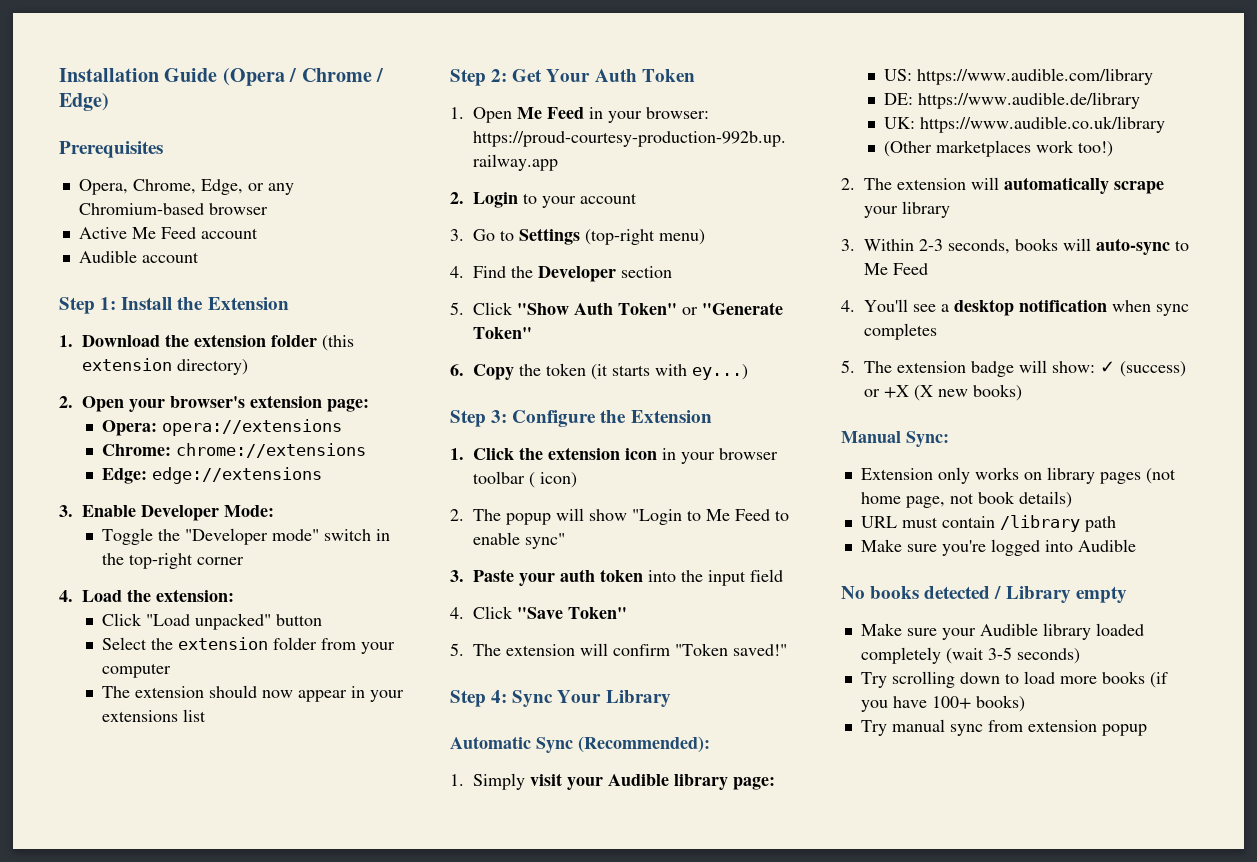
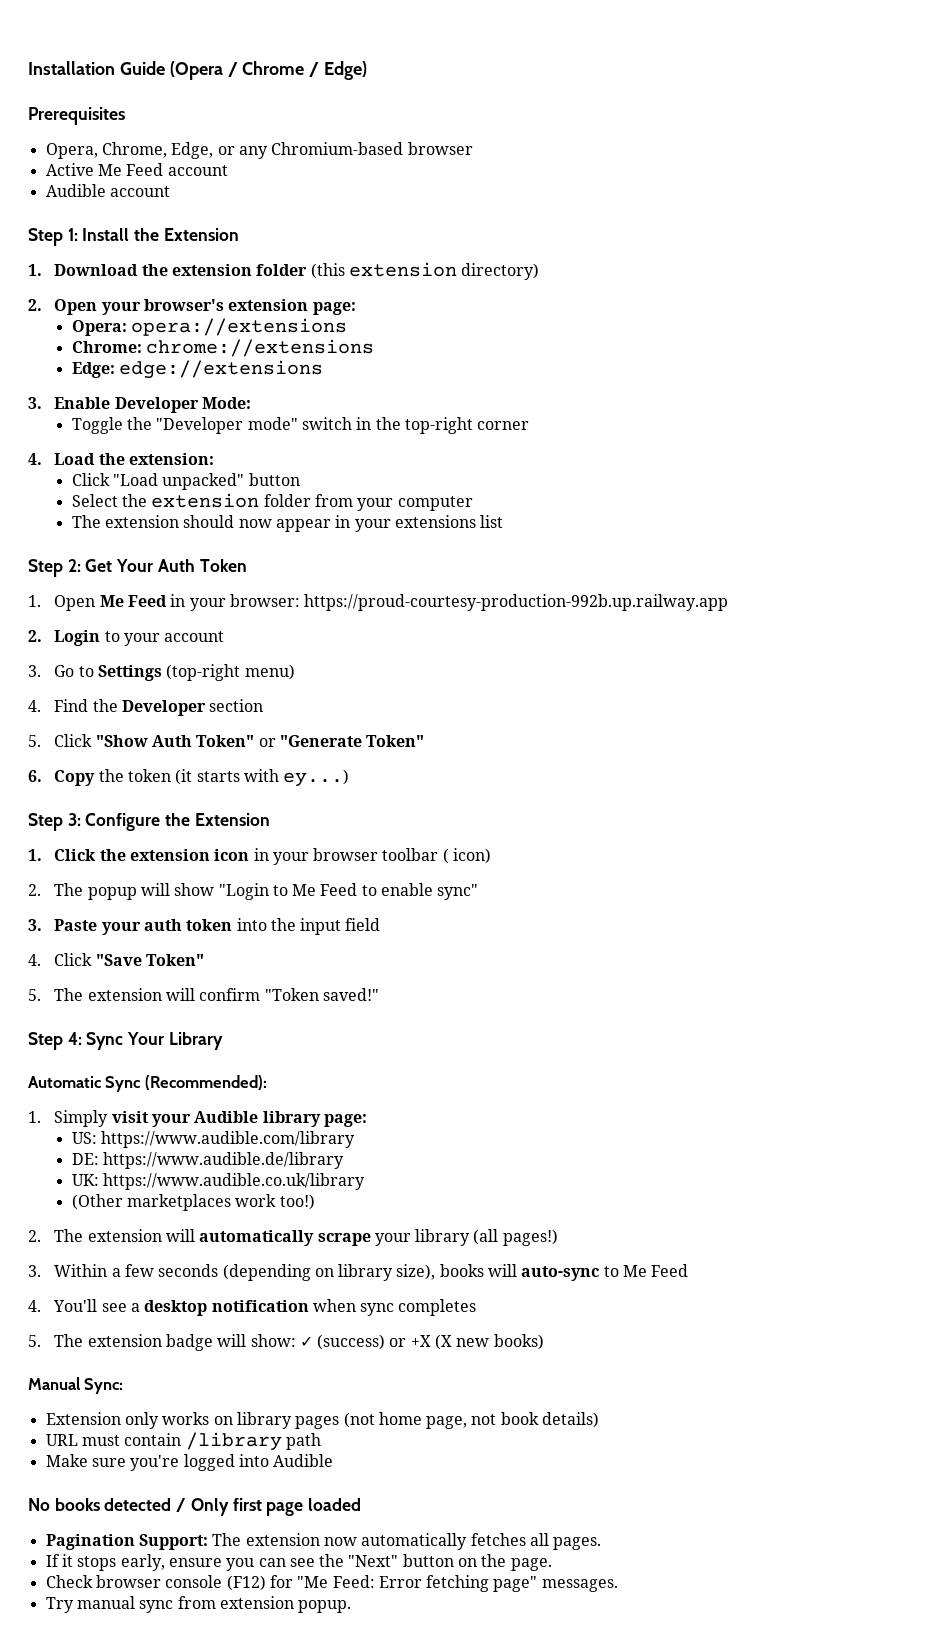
(951, 209) none -> [473,1229,558,1246] (all pages!)
[919,239,1011,254] 2-3 seconds, -> [111,1264,436,1281] a few seconds (depending on library size),
[1005,586,1127,603] [860,623,1144,640] [860,647,1080,664] [860,671,1168,688] [860,695,1025,712] Library empty // Make sure your Audible library loaded completely (wait 3-5 seconds) // Try scrolling down to load more books (if you have 100+ books) -> [190,1498,362,1516] [45,1533,602,1550] [45,1554,552,1571] [45,1575,618,1592] Only first page loaded // Pagination Support: The extension now automatically fetches all pages. // If it stops early, ensure you can see the "Next" button on the page. // Check browser console (F12) for "Me Feed: Error fetching page" messages.
[1101,724,1147,736] popup -> [298,1600,352,1613] popup.

